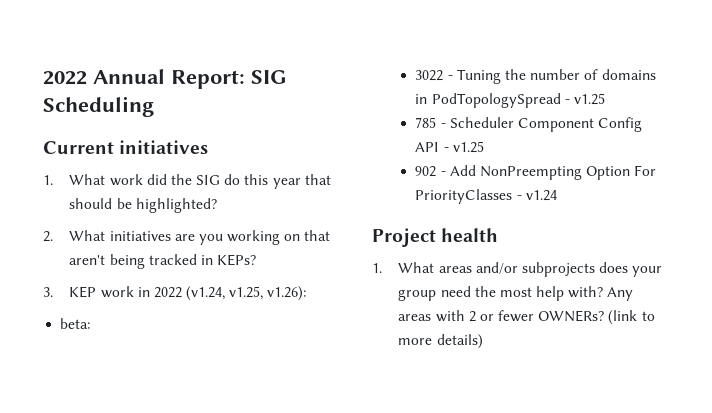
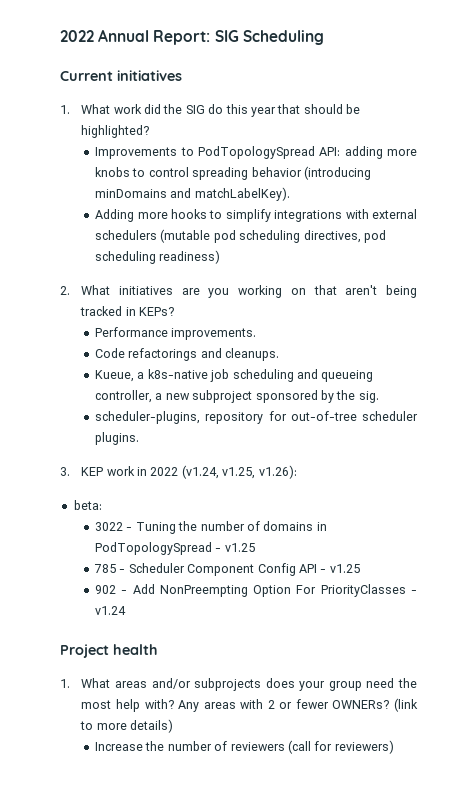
(217, 205) none -> [95,146,418,159] [95,166,371,180] [95,187,290,201] [95,209,417,222] [95,229,386,243] [95,250,221,264] // Improvements to PodTopologySpread API: adding more knobs to control spreading behavior (introducing minDomains and matchLabelKey). // Adding more hooks to simplify integrations with external schedulers (mutable pod scheduling directives, pod scheduling readiness)
(257, 260) none -> [95,327,257,340] [95,348,280,361] [95,369,374,382] [95,390,379,403] [95,411,418,424] [95,432,140,445] // Performance improvements. // Code refactorings and cleanups. // Kueue, a k8s-native job scheduling and queueing controller, a new subproject sponsored by the sig. // scheduler-plugins, repository for out-of-tree scheduler plugins.
(483, 341) none -> [95,740,394,754] // Increase the number of reviewers (call for reviewers)

